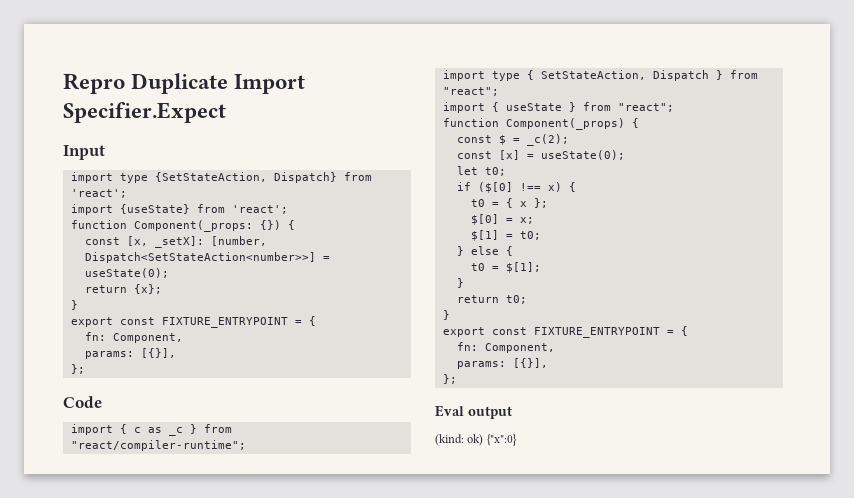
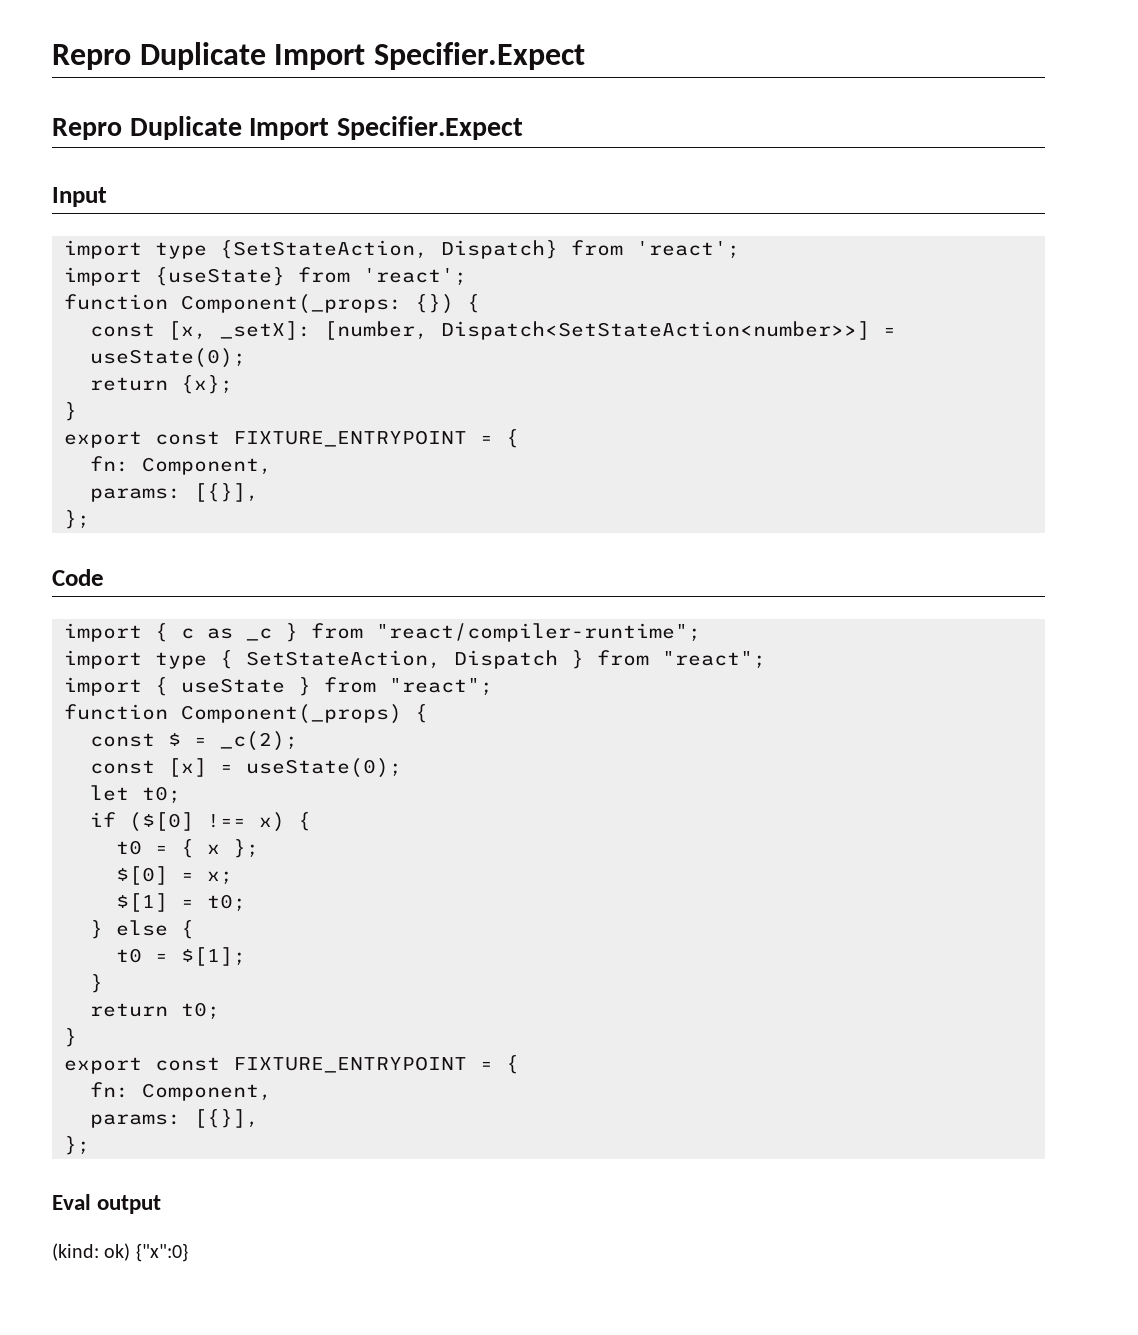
[63,73,306,94] [63,102,226,123] Repro Duplicate Import Specifier.Expect -> [52,42,585,70] [52,116,523,140] Repro Duplicate Import Specifier.Expect // Repro Duplicate Import Specifier.Expect

